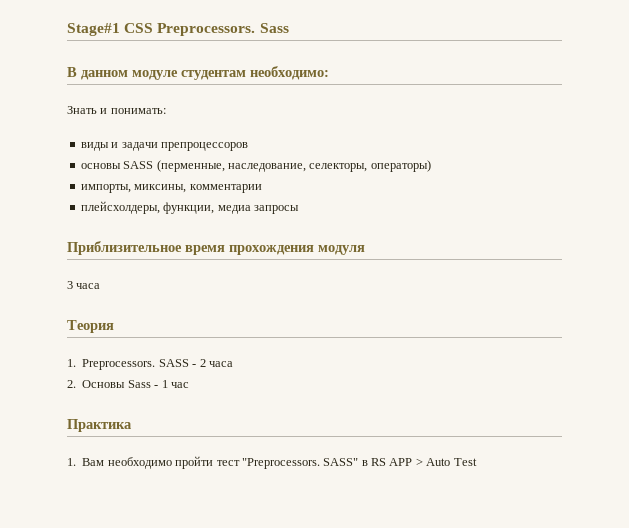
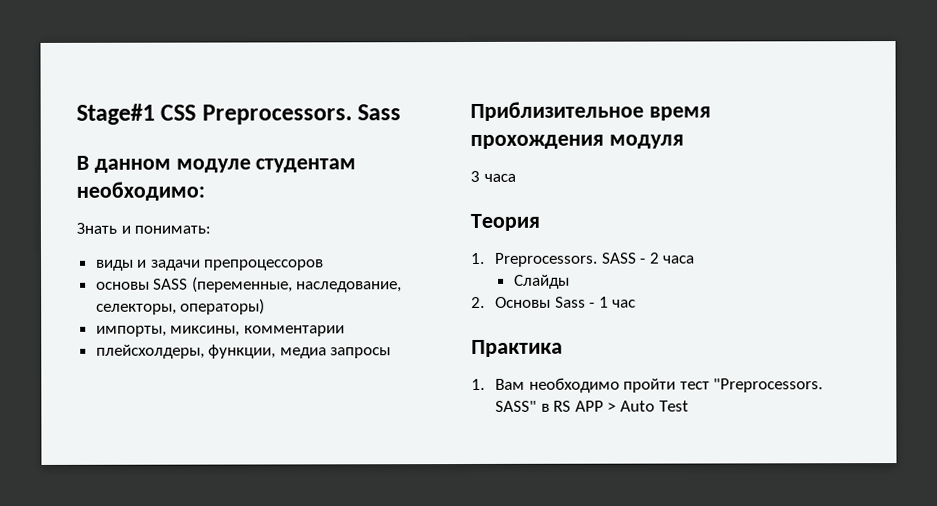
[156,160,225,172] (перменные, -> [191,276,293,293] (переменные,
(233, 364) none -> [513,274,570,289] // Слайды

